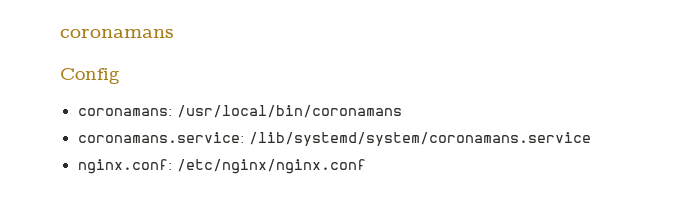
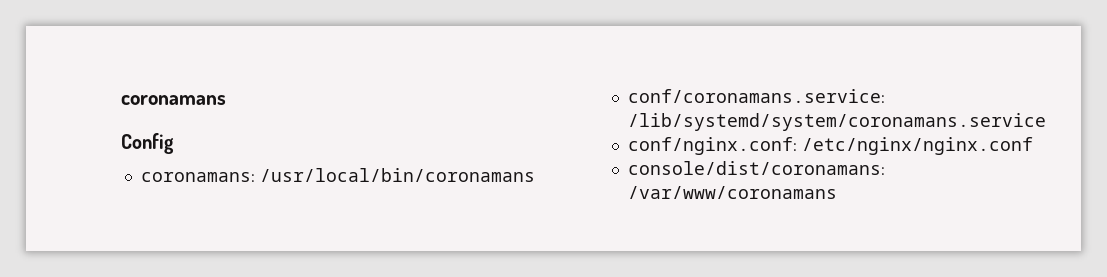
[77,132,244,143] coronamans.service: -> [627,89,885,103] conf/coronamans.service:
[77,159,172,174] nginx.conf: -> [627,137,797,155] conf/nginx.conf:
(366, 166) none -> [627,161,885,175] [627,186,837,199] // console/dist/coronamans: /var/www/coronamans

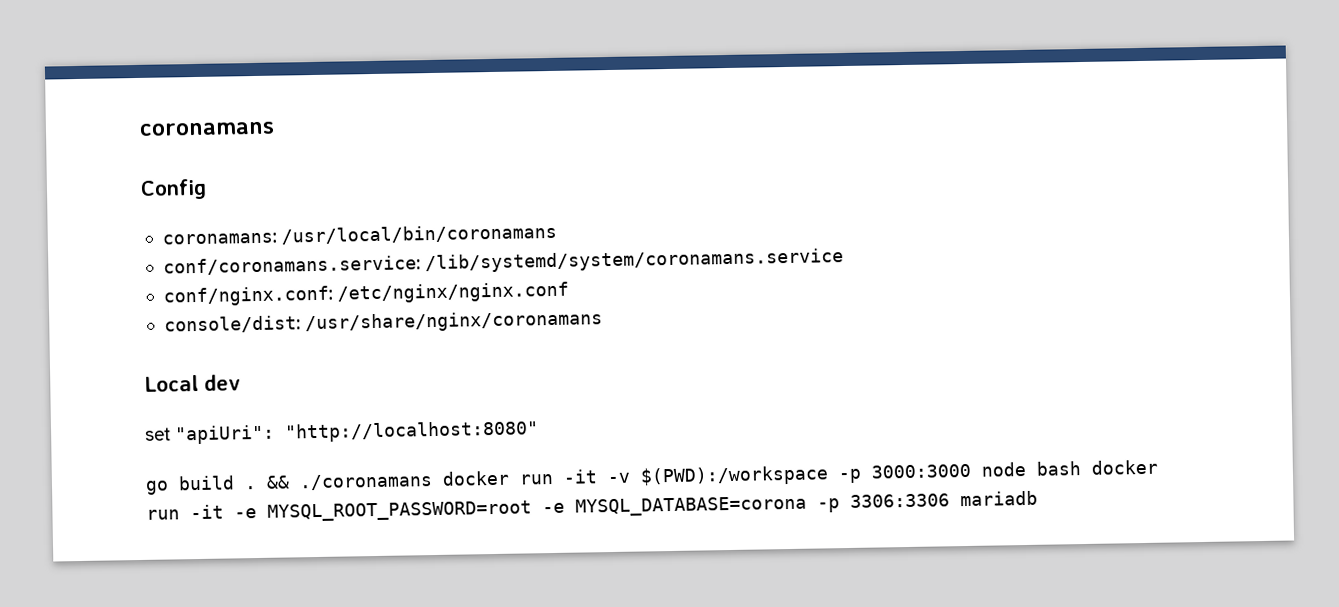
[627,161,885,175] [627,186,837,199] console/dist/coronamans: /var/www/coronamans -> [163,310,604,334] [144,374,241,392] [145,420,540,445] [145,459,1158,495] [146,490,1038,522] console/dist: /usr/share/nginx/coronamans // Local dev // set "apiUri": "http://localhost:8080" // go build . && ./coronamans docker run -it -v $(PWD):/workspace -p 3000:3000 node bash docker run -it -e MYSQL_ROOT_PASSWORD=root -e MYSQL_DATABASE=corona -p 3306:3306 mariadb

